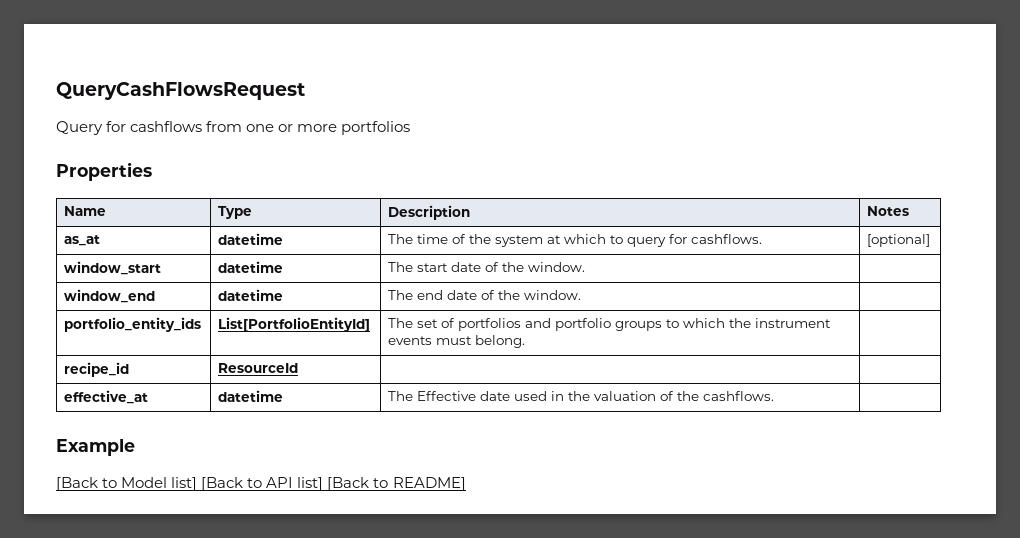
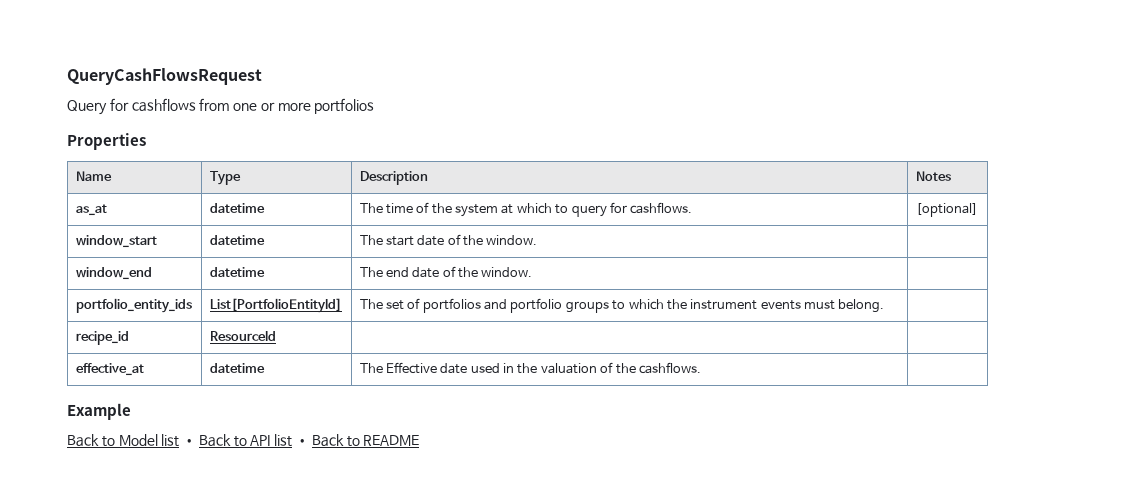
[56,477,98,491] [Back -> [67,434,99,447] Back
[171,477,466,491] list] [Back to API list] [Back to README] -> [161,434,420,447] list • Back to API list • Back to README

